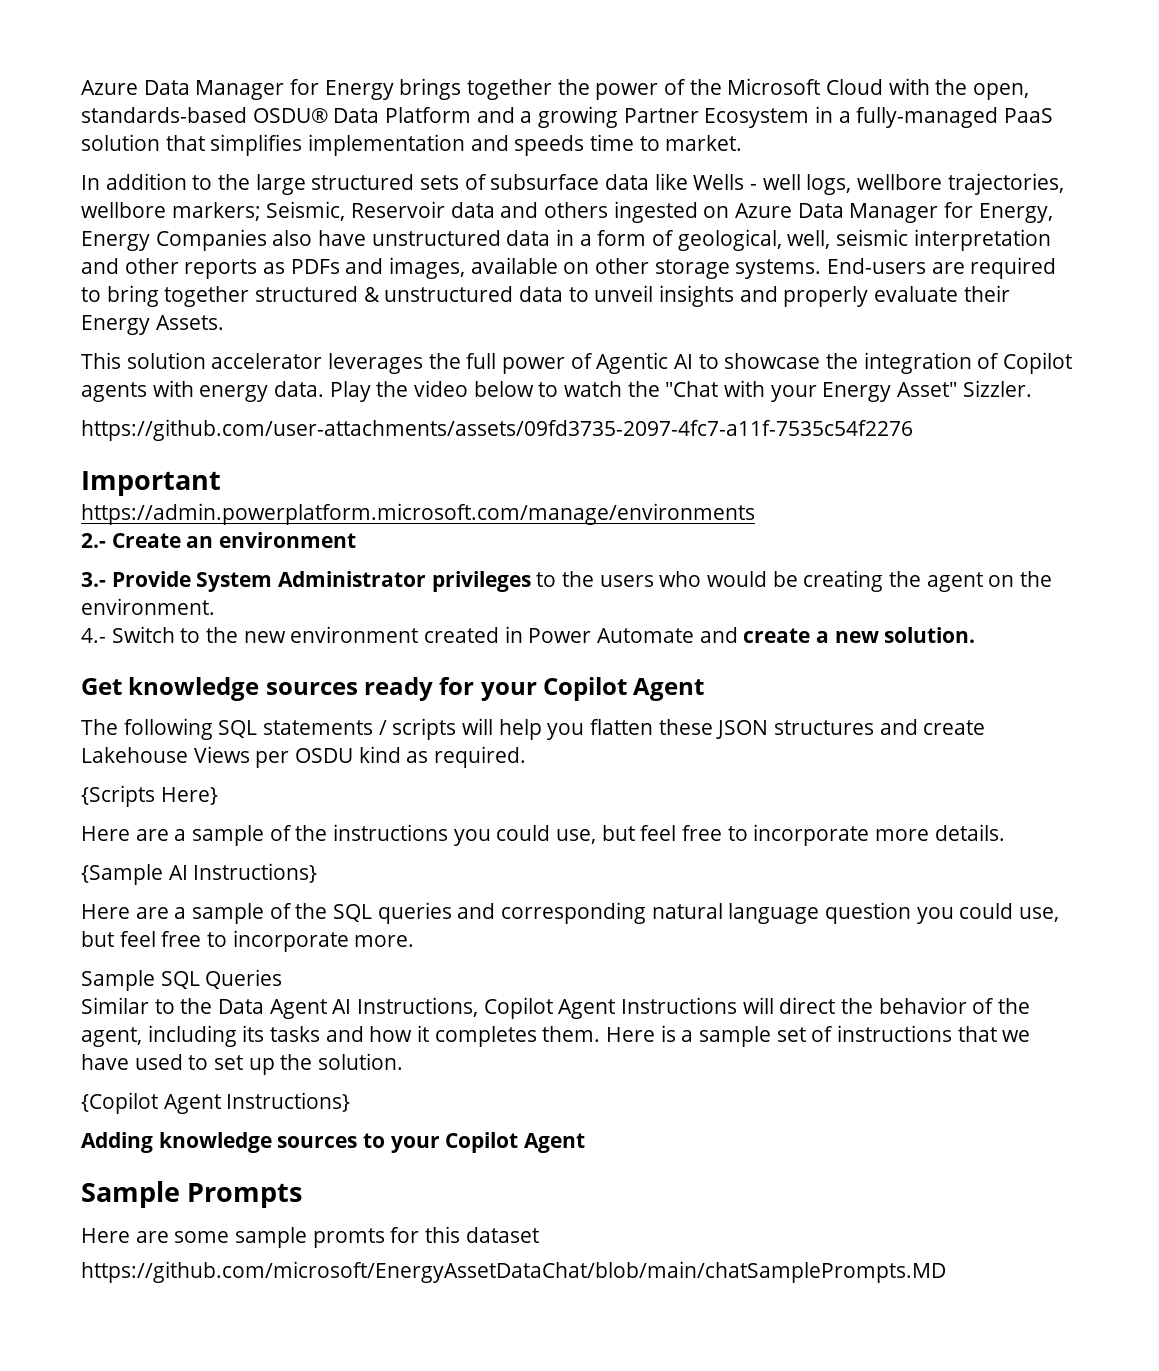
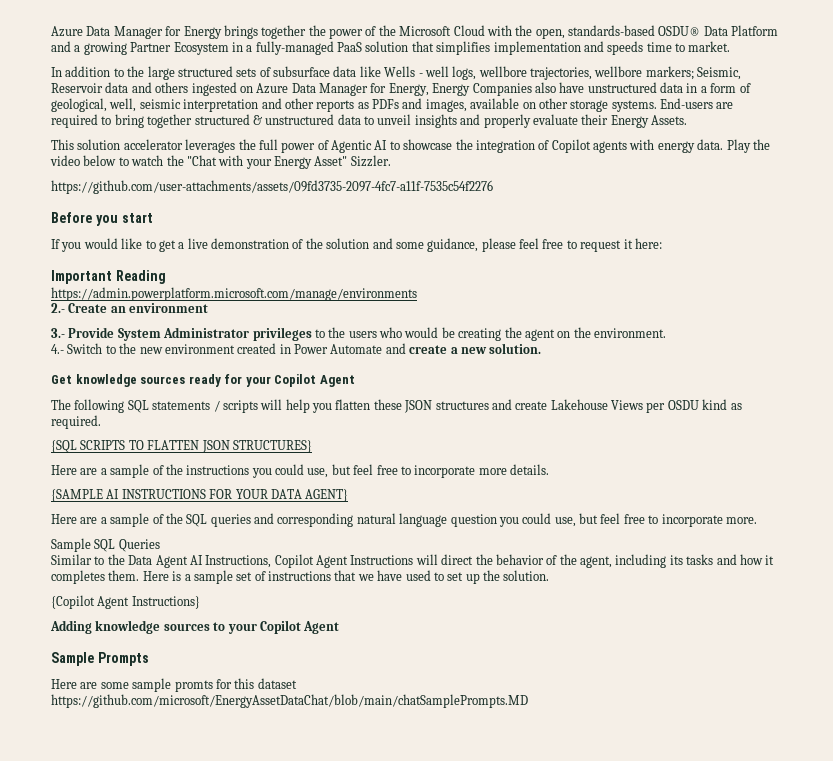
(913, 430) none -> [51,212,153,226] [51,238,662,252] // Before you start // If you would like to get a live demonstration of the solution and some guidance, please feel free to request it here:
(221, 483) none -> [115,270,166,284] Reading
[81,785,218,807] {Scripts Here} -> [51,440,312,453] {SQL SCRIPTS TO FLATTEN JSON STRUCTURES}
[81,863,318,885] {Sample AI Instructions} -> [51,489,349,502] {SAMPLE AI INSTRUCTIONS FOR YOUR DATA AGENT}

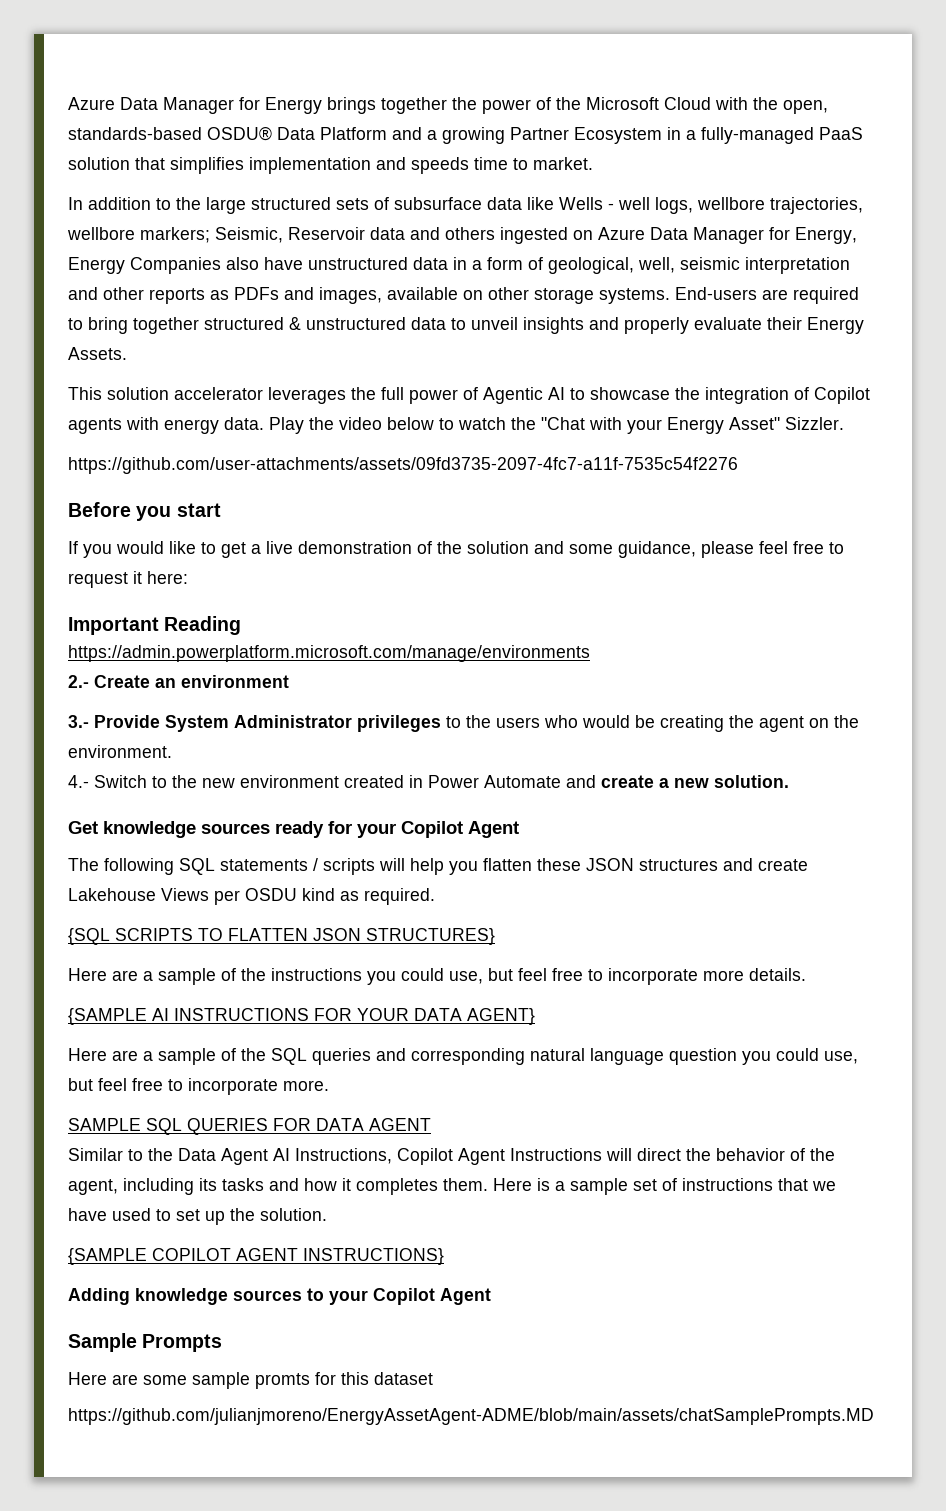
[51,538,160,552] Sample SQL Queries -> [68,1118,431,1135] SAMPLE SQL QUERIES FOR DATA AGENT
[51,595,200,609] {Copilot Agent Instructions} -> [68,1248,444,1265] {SAMPLE COPILOT AGENT INSTRUCTIONS}
[51,694,528,708] https://github.com/microsoft/EnergyAssetDataChat/blob/main/chatSamplePrompts.MD -> [68,1408,874,1425] https://github.com/julianjmoreno/EnergyAssetAgent-ADME/blob/main/assets/chatSamplePrompts.MD

